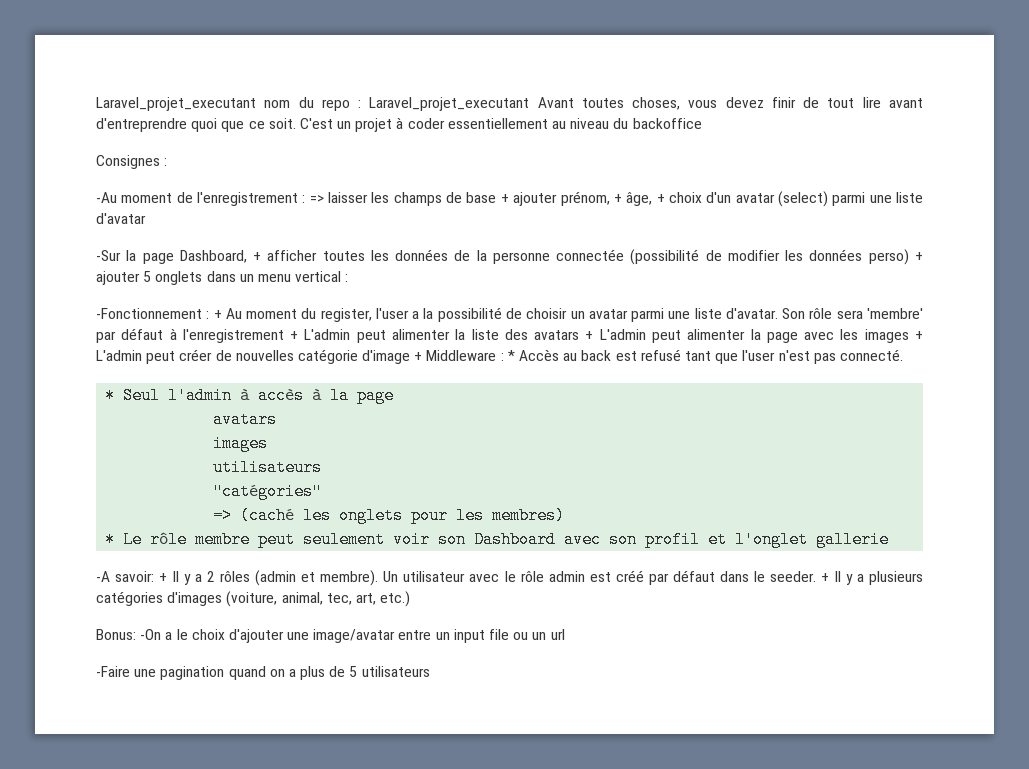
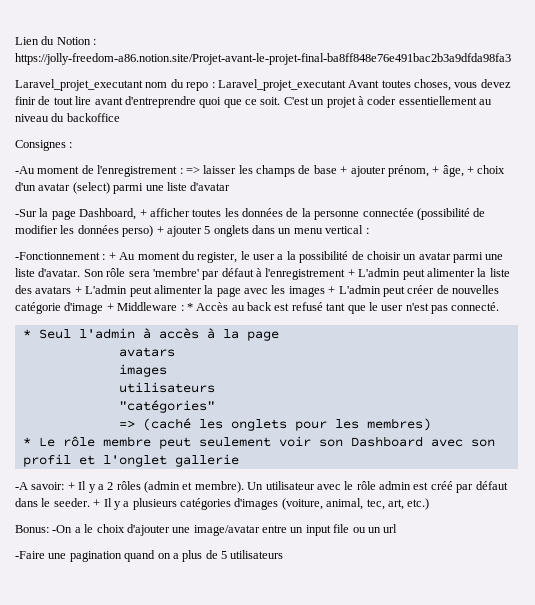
(96, 104) none -> [15,36,97,45] [15,53,511,65] Lien du Notion : https://jolly-freedom-a86.notion.site/Projet-avant-le-projet-final-ba8ff848e76e491bac2b3a9dfda98fa3 //
[375,308,409,319] l'user -> [240,251,275,260] le user
[742,350,776,361] l'user -> [368,302,404,311] le user

